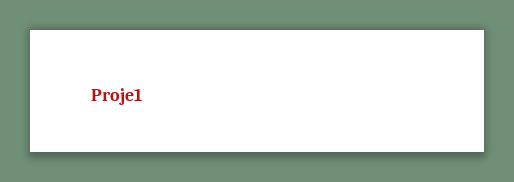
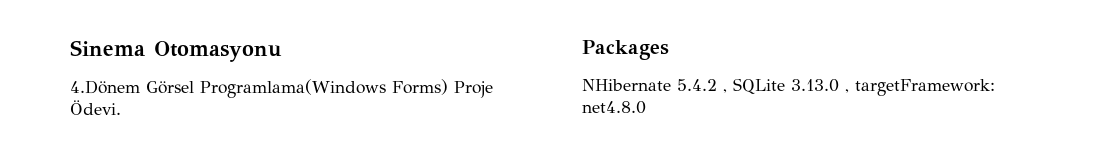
[91,88,142,105] Proje1 -> [70,40,282,62] [70,79,493,98] [70,100,121,115] [582,40,669,60] [582,78,995,96] [582,101,646,114] Sinema Otomasyonu // 4.Dönem Görsel Programlama(Windows Forms) Proje Ödevi. // Packages // NHibernate 5.4.2 , SQLite 3.13.0 , targetFramework: net4.8.0

